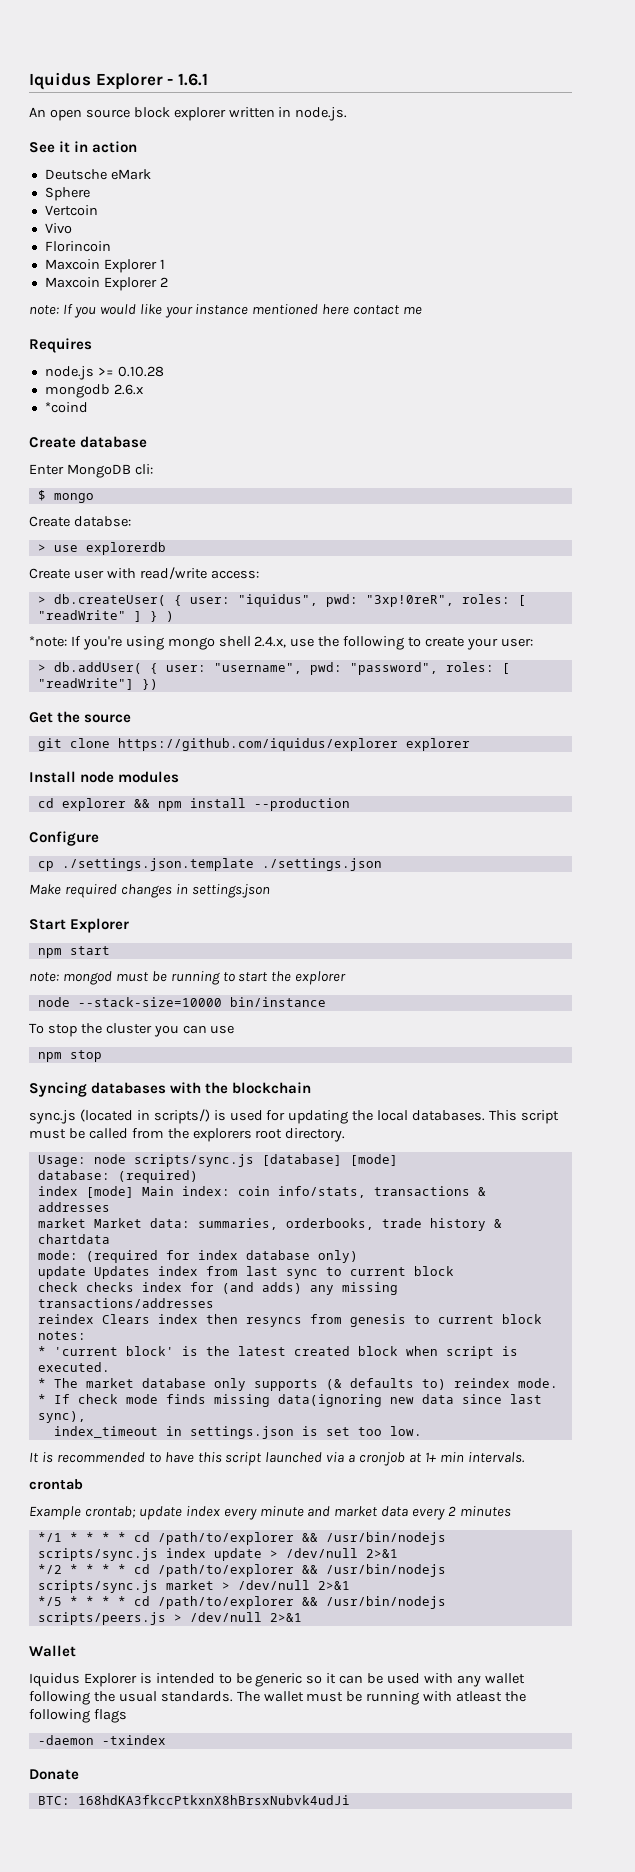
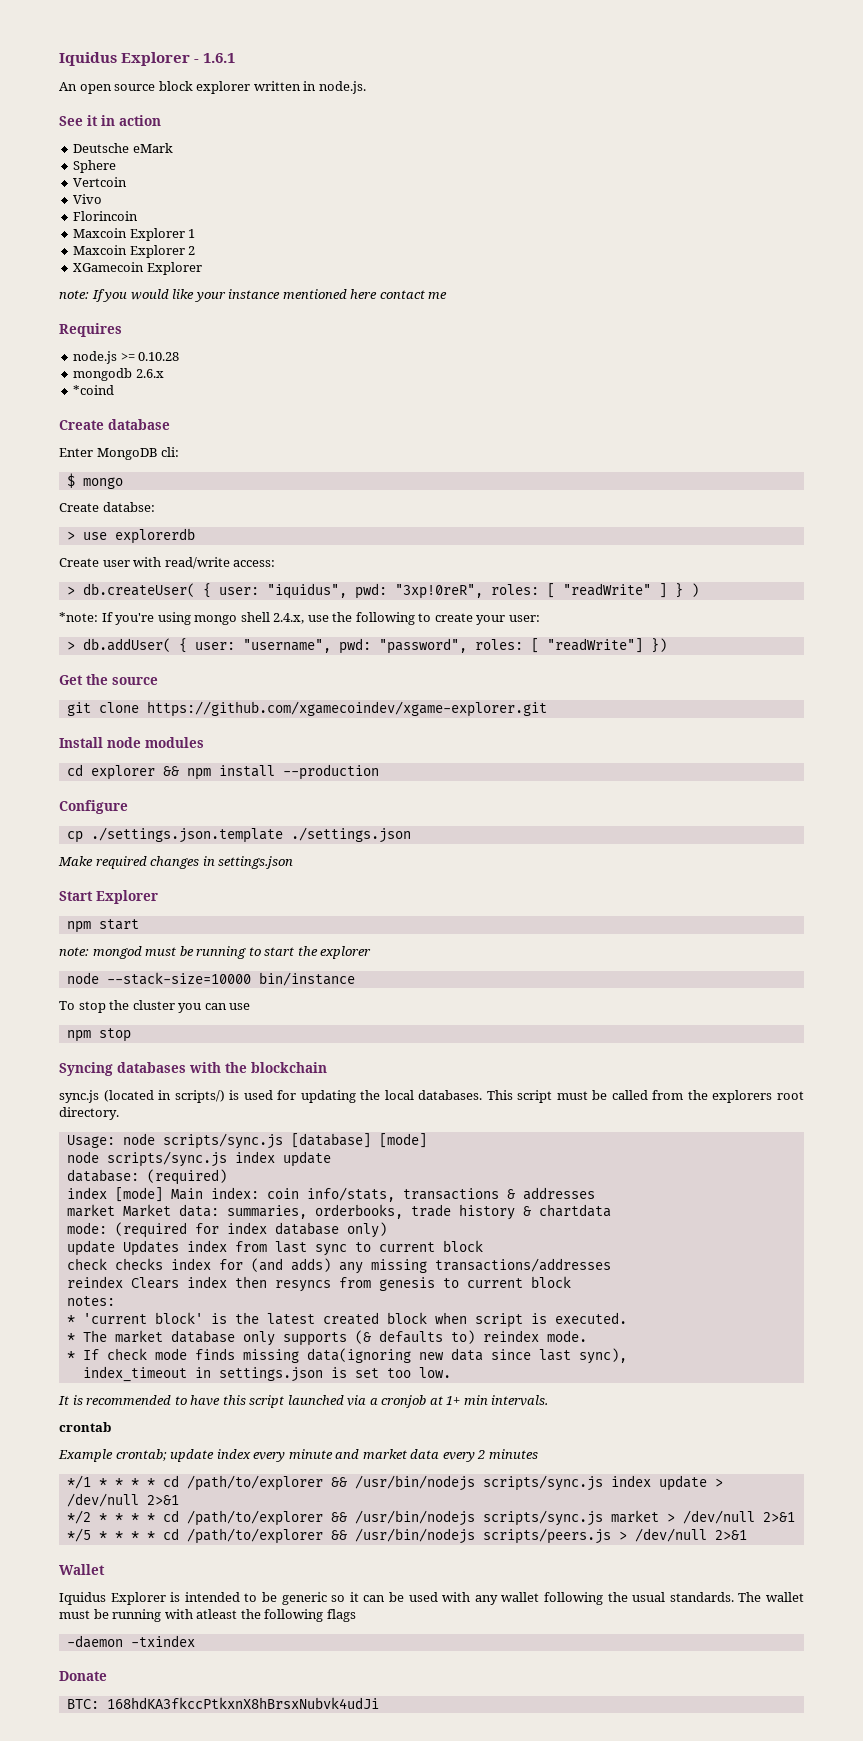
(168, 282) none -> [73,262,202,275] // XGamecoin Explorer
[117,738,470,751] https://github.com/iquidus/explorer explorer -> [146,701,547,717] https://github.com/xgamecoindev/xgame-explorer.git
(398, 1160) none -> [66,1151,331,1167] // node scripts/sync.js index update

